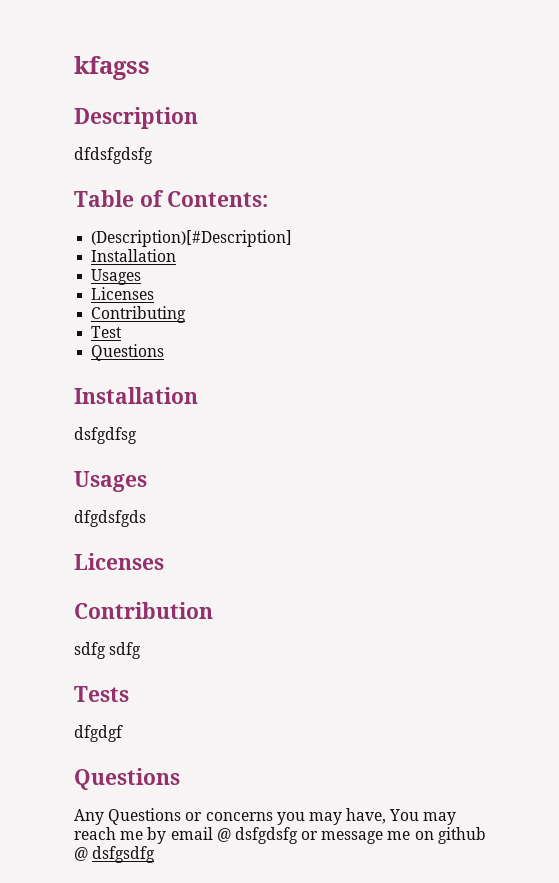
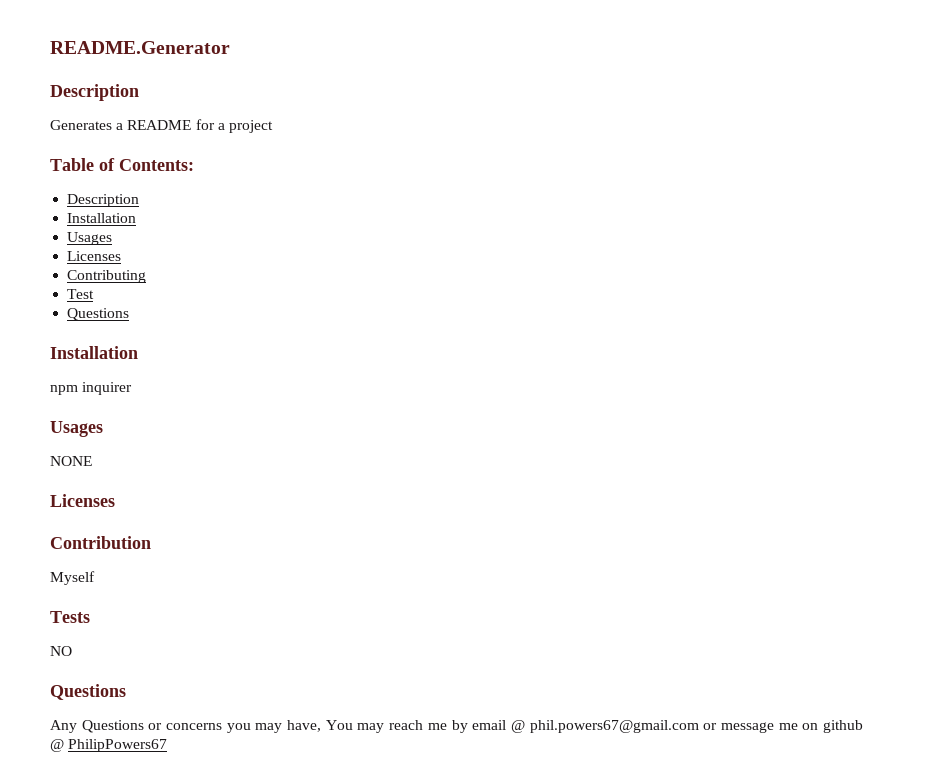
[74,56,150,80] [74,107,198,129] [74,147,153,164] kfagss // Description // dfdsfgdsfg -> [50,41,230,54] [50,84,139,101] [50,119,273,133] README.Generator // Description // Generates a README for a project
[91,230,293,247] (Description)[#Description] -> [67,194,140,207] Description
[74,427,137,444] [74,471,147,492] [74,510,146,527] dsfgdfsg // Usages // dfgdsfgds -> [50,382,133,395] [50,421,103,437] [50,456,92,466] npm inquirer // Usages // NONE
[74,642,142,659] sdfg sdfg -> [50,571,95,585] Myself
[74,725,123,742] dfgdgf -> [50,646,72,656] NO
[234,827,298,844] dsfgdsfg -> [529,720,699,733] phil.powers67@gmail.com
[92,846,156,863] dsfgsdfg -> [68,739,168,752] PhilipPowers67

